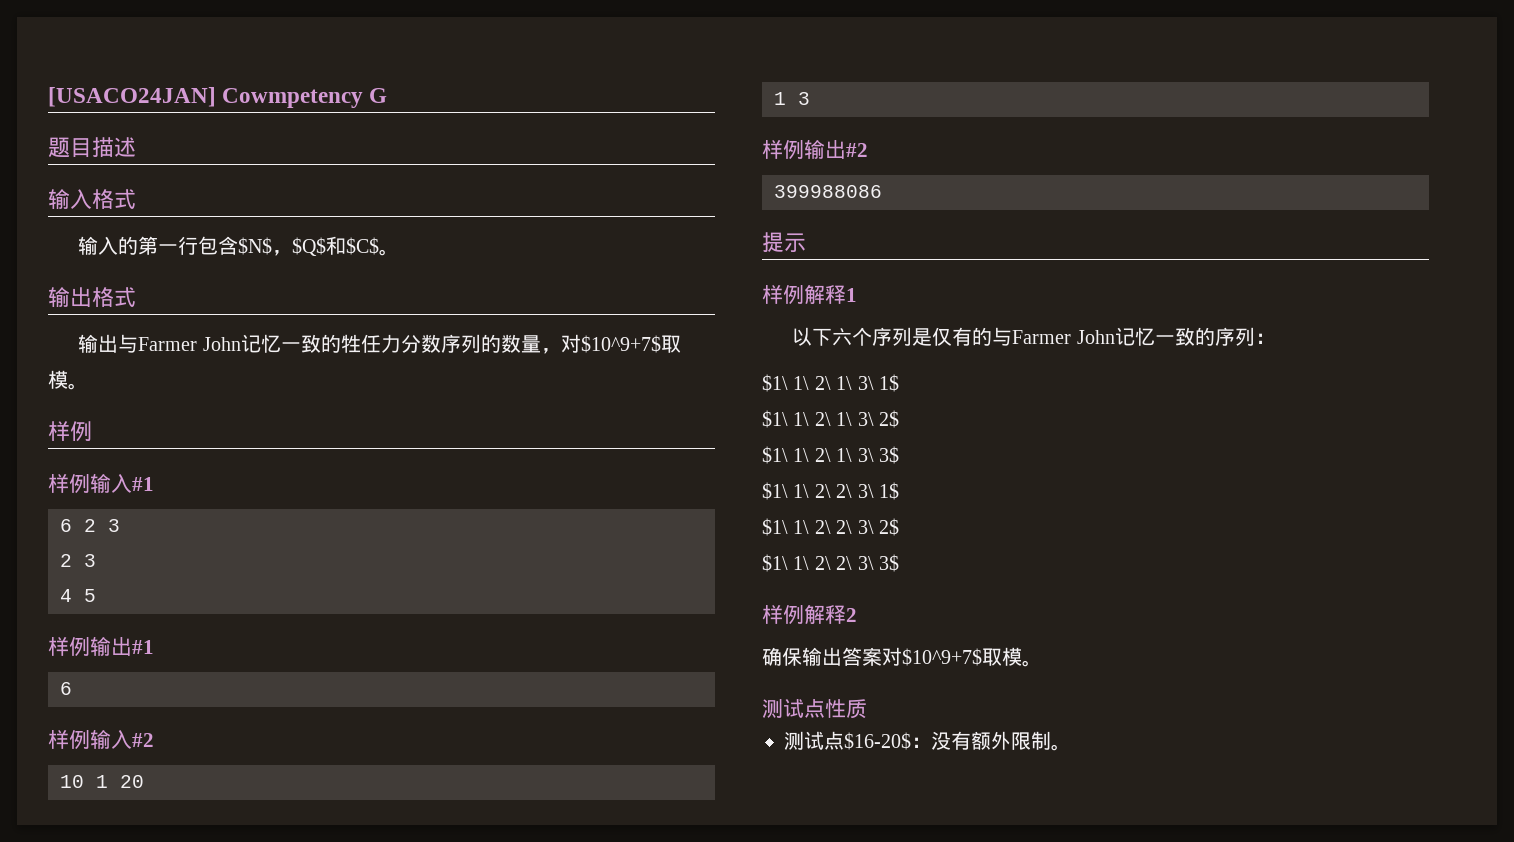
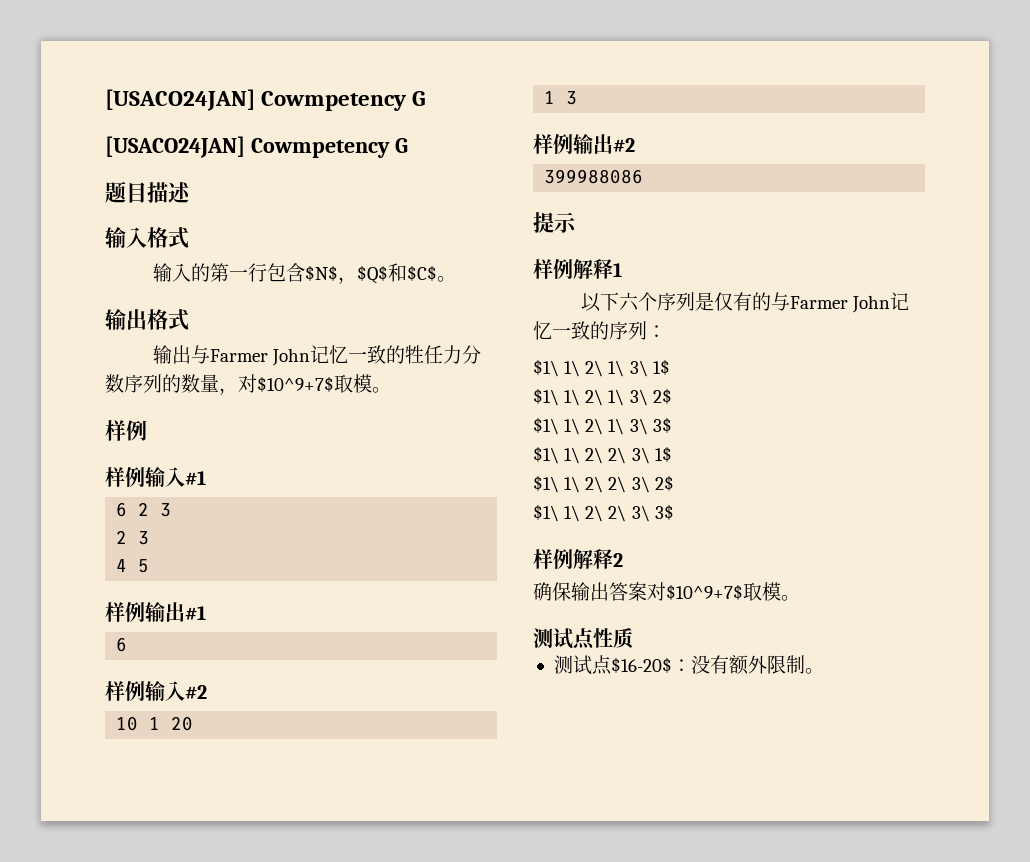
[48,87,388,108] [USACO24JAN] Cowmpetency G -> [105,89,426,111] [105,136,408,158] [USACO24JAN] Cowmpetency G // [USACO24JAN] Cowmpetency G

